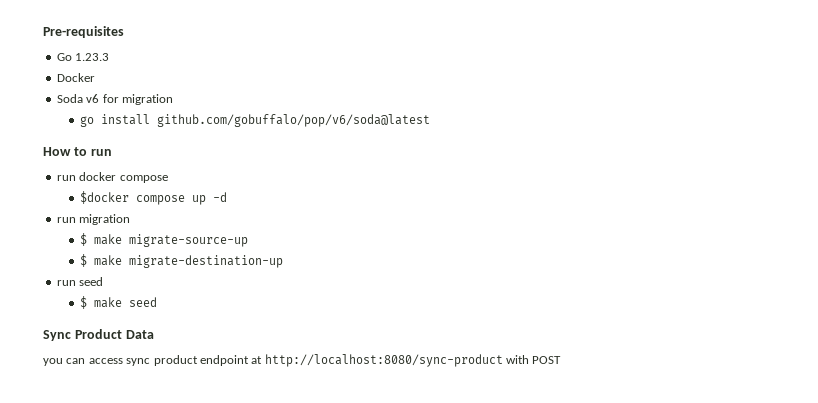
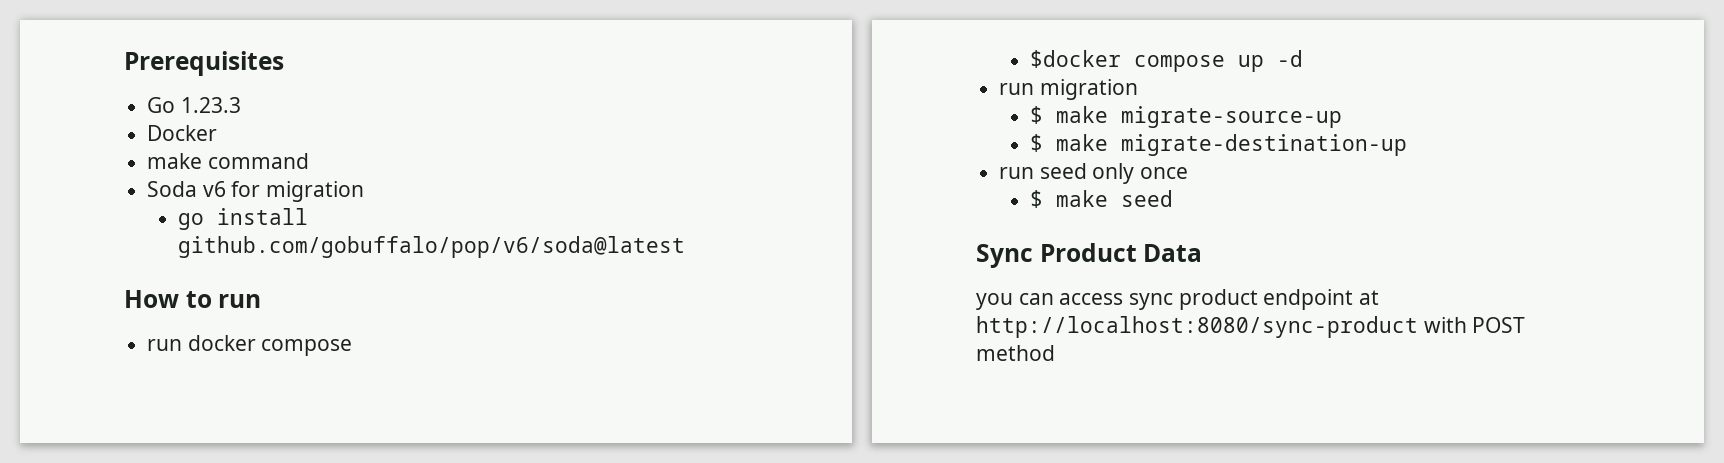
[43,26,124,38] Pre-requisites -> [124,51,284,76] Prerequisites
(95, 77) none -> [147,153,309,169] // make command
(104, 281) none -> [1092,163,1189,184] only once
(562, 360) none -> [976,345,1055,361] method

